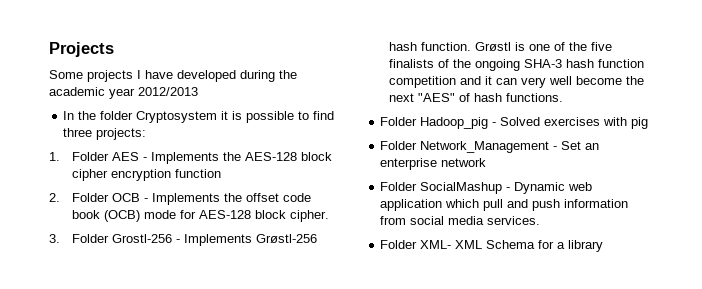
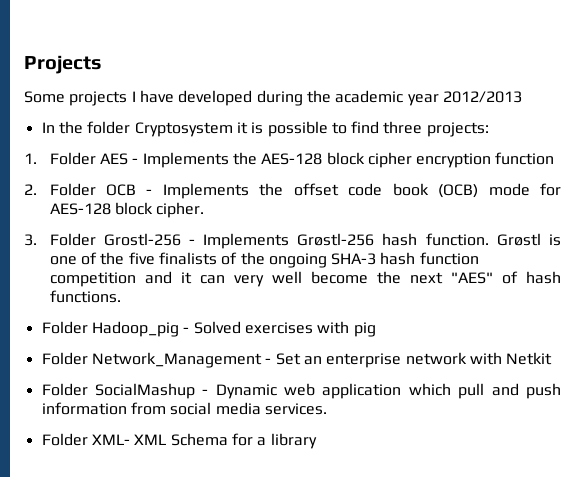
(487, 162) none -> [469,352,553,365] with Netkit

